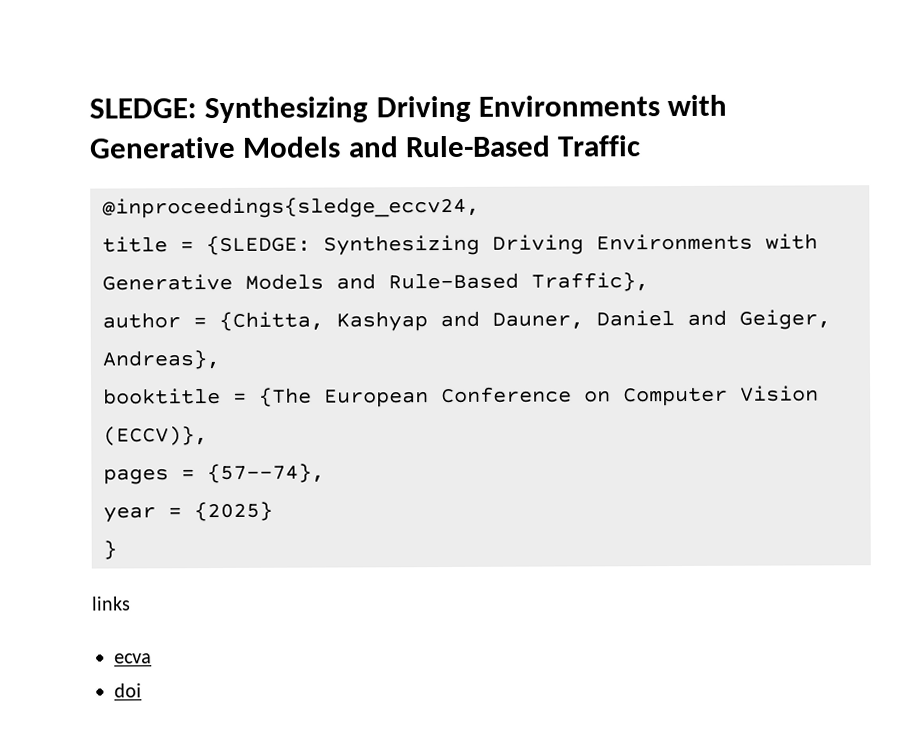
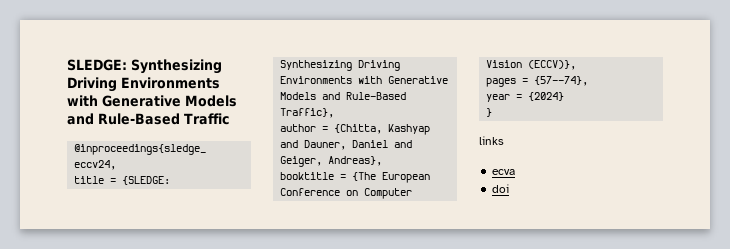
[194,501,273,522] {2025} -> [528,92,565,101] {2024}

